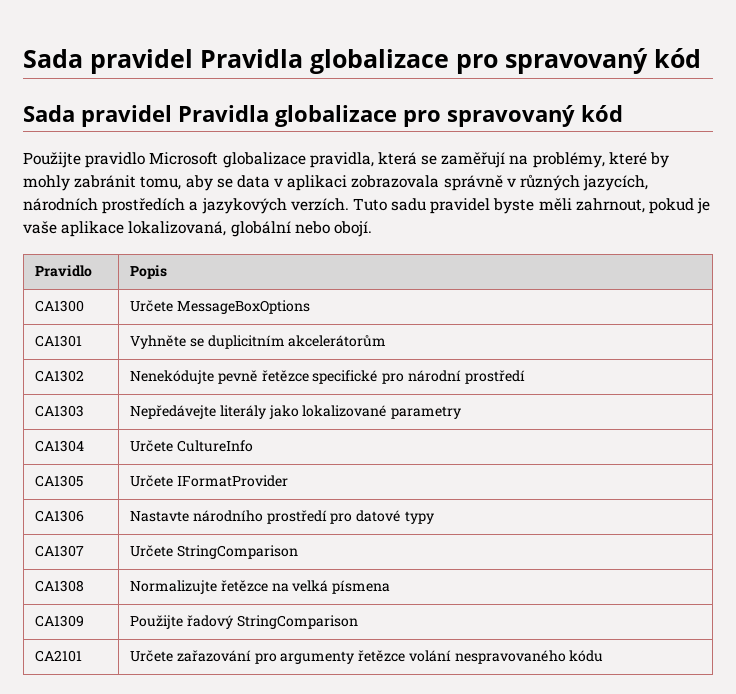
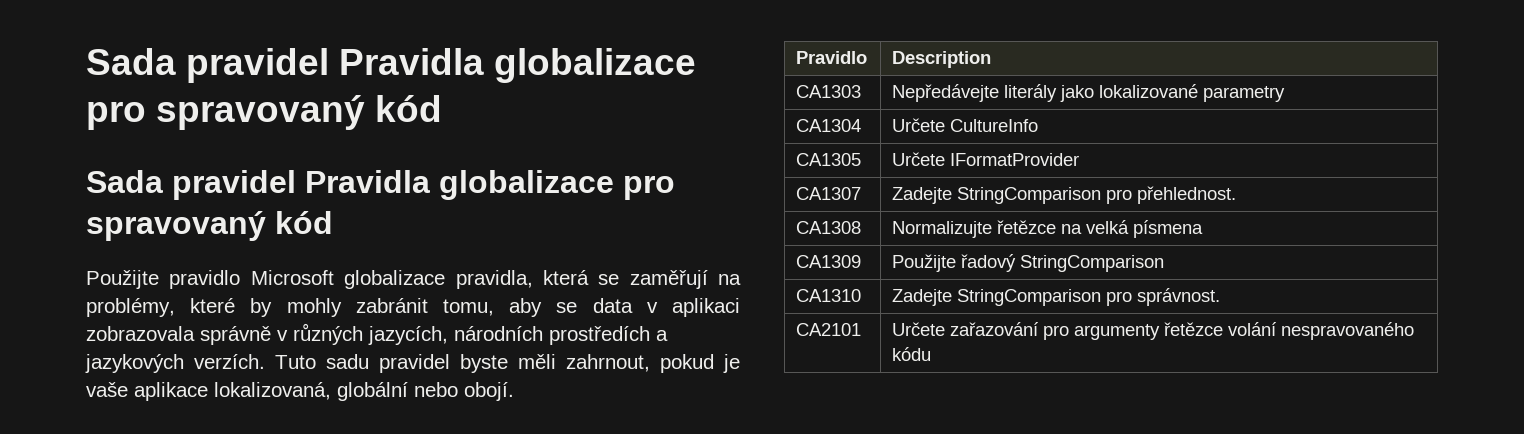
[129,265,167,279] [34,300,84,312] [129,300,310,314] [34,335,82,347] [129,335,387,349] [34,370,84,382] [129,370,525,384] Popis // CA1300 | Určete MessageBoxOptions // CA1301 | Vyhněte se duplicitním akcelerátorům // CA1302 | Nenekódujte pevně řetězce specifické pro národní prostředí -> [892,51,992,68] Description
[34,510,84,522] [129,510,434,524] // CA1306 | Nastavte národního prostředí pro datové typy -> (1080, 159) none
[129,545,298,559] Určete StringComparison -> [892,186,1237,204] Zadejte StringComparison pro přehlednost.
(358, 622) none -> [796,289,862,302] [892,288,1221,306] // CA1310 | Zadejte StringComparison pro správnost.

